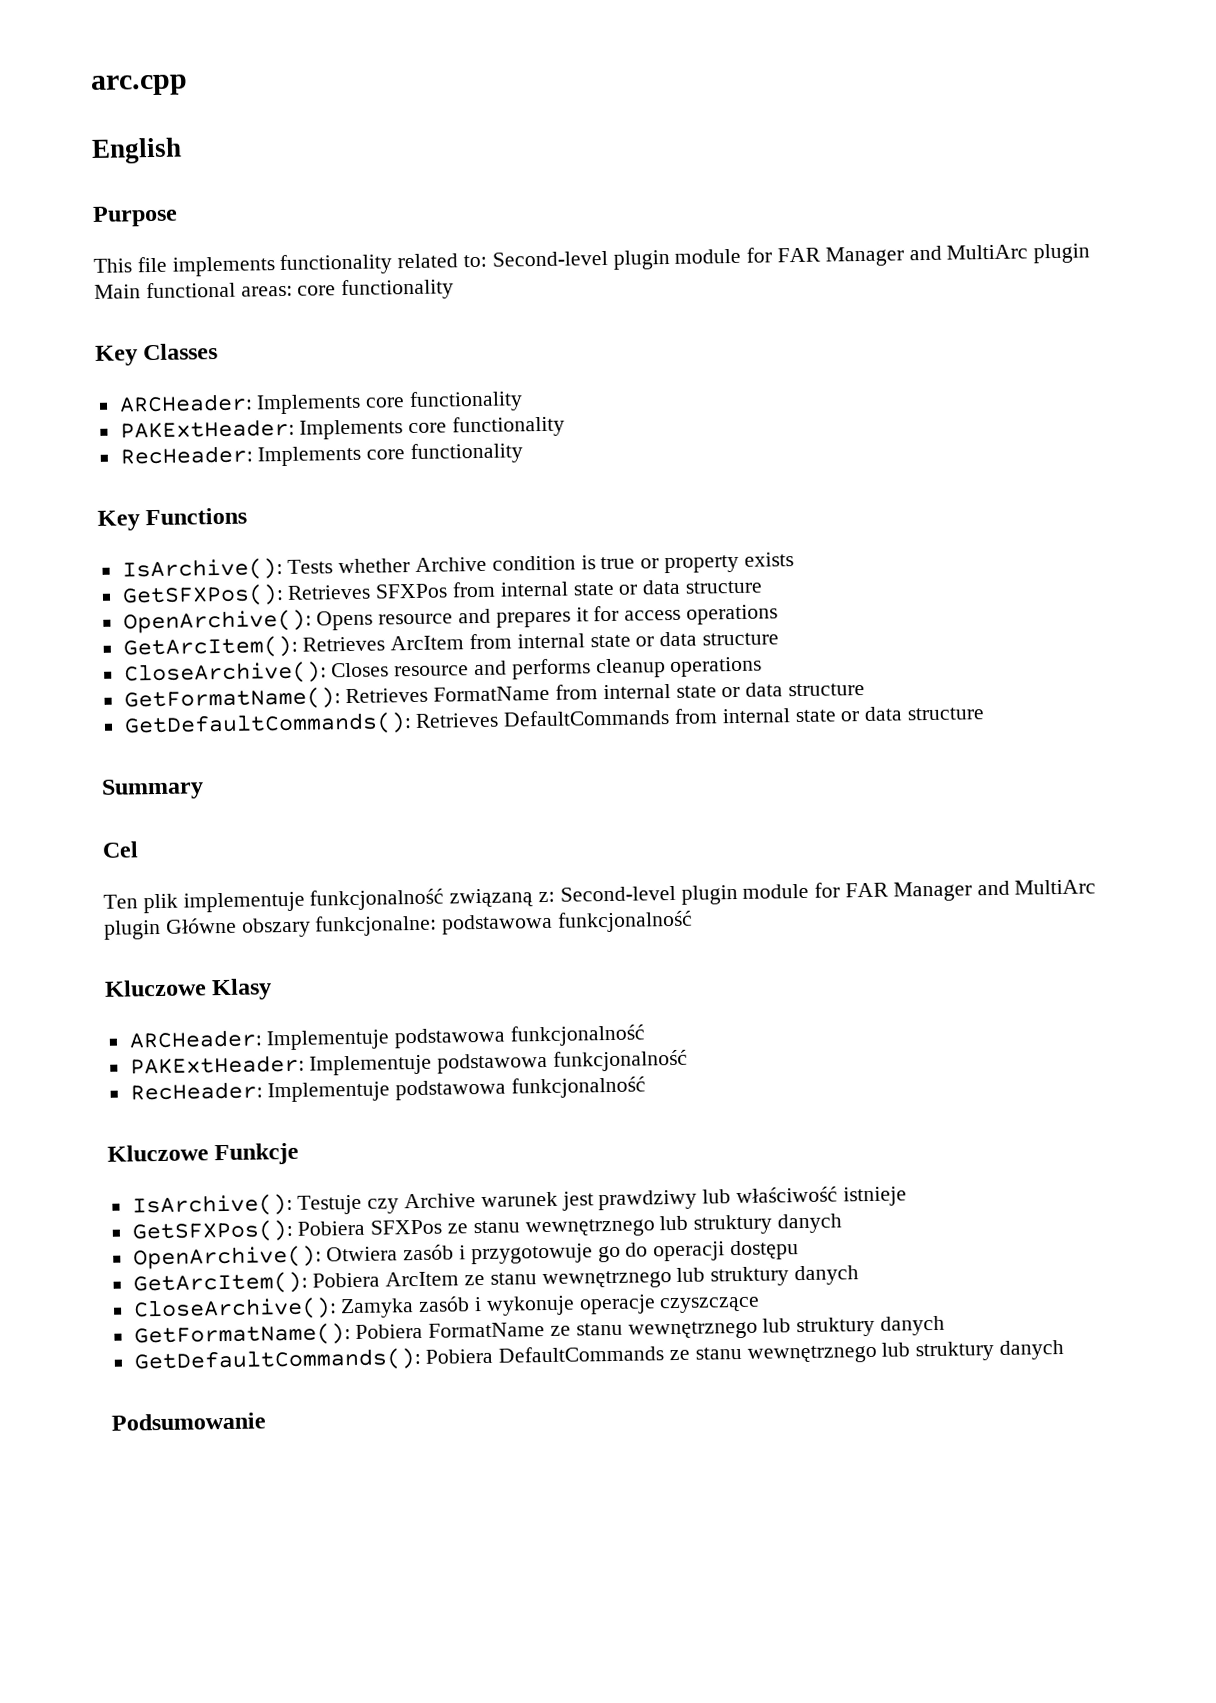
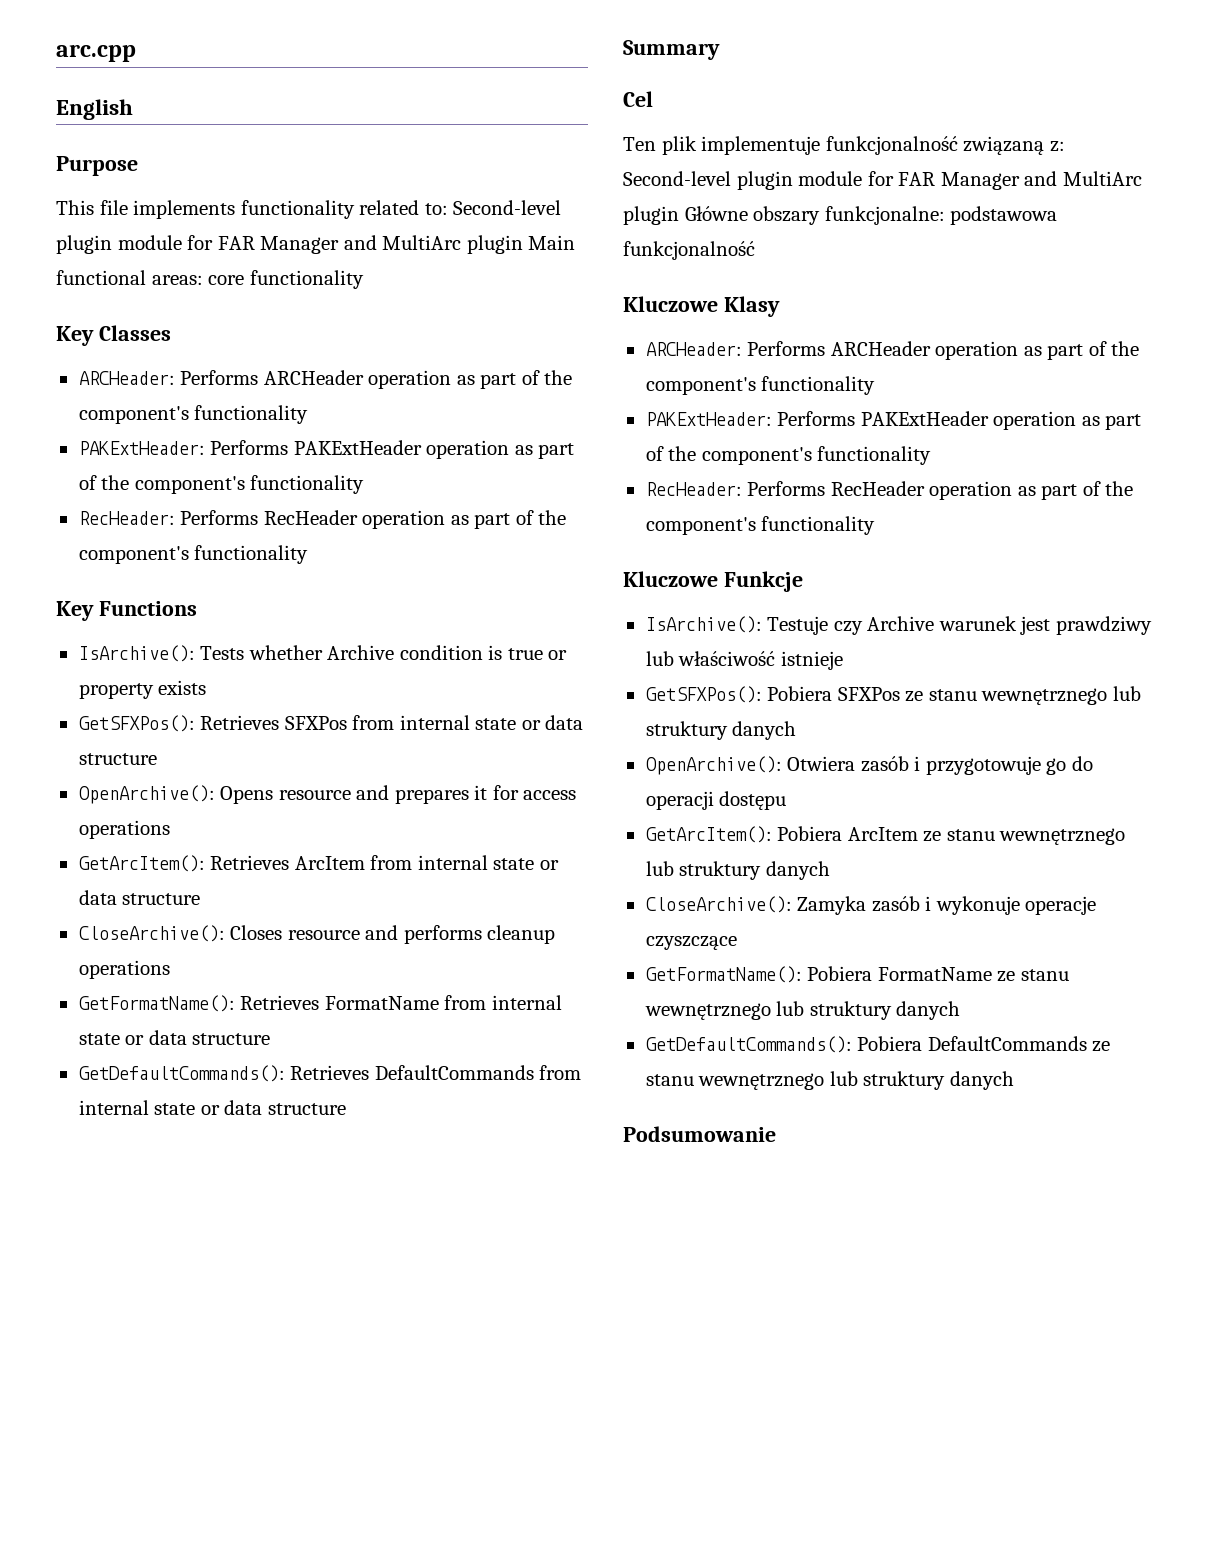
[256,390,524,415] [119,415,566,440] [119,445,406,467] Implements core functionality // PAKExtHeader: Implements core functionality // RecHeader: Implements core -> [180,370,573,389] [78,405,309,424] [78,440,575,459] [78,475,365,494] [78,510,567,529] [78,546,189,564] Performs ARCHeader operation as part of the component's functionality // PAKExtHeader: Performs PAKExtHeader operation as part of the component's functionality // RecHeader: Performs RecHeader operation as part of the component's
[266,1024,647,1051] [129,1049,689,1076] [129,1076,647,1103] Implementuje podstawowa funkcjonalność // PAKExtHeader: Implementuje podstawowa funkcjonalność // RecHeader: Implementuje podstawowa funkcjonalność -> [747,341,1140,360] [645,376,876,395] [645,411,1142,430] [645,446,932,465] [645,481,1134,500] [645,516,876,535] Performs ARCHeader operation as part of the component's functionality // PAKExtHeader: Performs PAKExtHeader operation as part of the component's functionality // RecHeader: Performs RecHeader operation as part of the component's functionality

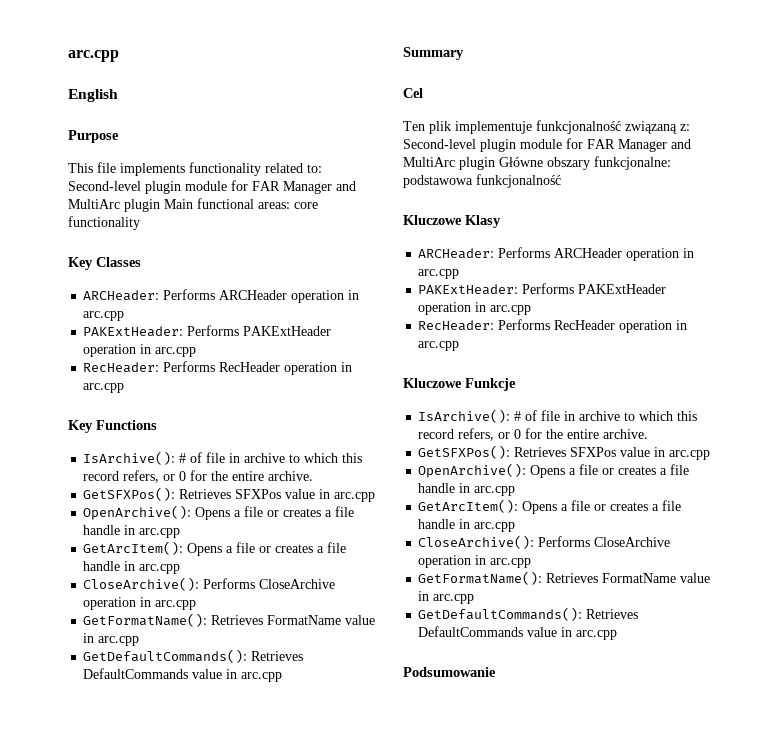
[456,370,573,389] [78,405,309,424] [78,440,575,459] [78,475,365,494] [78,510,567,529] [78,545,309,564] [56,601,197,621] [78,645,568,662] [78,680,207,699] [78,715,584,732] [78,753,157,765] [78,785,577,804] [78,820,170,839] [78,855,559,872] [78,890,201,905] [78,925,556,944] [78,960,170,979] [78,995,562,1012] [78,1030,271,1045] [78,1065,582,1082] [78,1100,346,1115] as part of the component's functionality // PAKExtHeader: Performs PAKExtHeader operation as part of the component's functionality // RecHeader: Performs RecHeader operation as part of the component's functionality // Key Functions // IsArchive(): Tests whether Archive condition is true or property exists // GetSFXPos(): Retrieves SFXPos from internal state or data structure // OpenArchive(): Opens resource and prepares it for access operations // GetArcItem(): Retrieves ArcItem from internal state or data structure // CloseArchive(): Closes resource and performs cleanup operations // GetFormatName(): Retrieves FormatName from internal state or data structure // GetDefaultCommands(): Retrieves DefaultCommands from internal state or data structure -> [348,290,360,300] [83,311,125,321] [83,325,332,337] [83,344,197,357] [83,361,353,375] [83,383,125,393] [68,420,157,433] [83,451,363,465] [83,470,314,483] [83,487,376,502] [83,505,355,520] [83,525,181,538] [83,541,347,556] [83,561,181,574] [83,577,336,591] [83,597,197,610] [83,613,376,627] [83,633,140,646] [83,649,304,663] [83,668,283,682] in arc.cpp // PAKExtHeader: Performs PAKExtHeader operation in arc.cpp // RecHeader: Performs RecHeader operation in arc.cpp // Key Functions // IsArchive(): # of file in archive to which this record refers, or 0 for the entire archive. // GetSFXPos(): Retrieves SFXPos value in arc.cpp // OpenArchive(): Opens a file or creates a file handle in arc.cpp // GetArcItem(): Opens a file or creates a file handle in arc.cpp // CloseArchive(): Performs CloseArchive operation in arc.cpp // GetFormatName(): Retrieves FormatName value in arc.cpp // GetDefaultCommands(): Retrieves DefaultCommands value in arc.cpp
[1023,341,1140,360] [645,376,876,395] [645,411,1142,430] [645,446,932,465] [645,481,1134,500] [645,516,876,535] [623,571,803,592] [645,616,1152,635] [645,651,843,670] [645,686,1141,705] [645,721,797,740] [645,756,1093,775] [645,791,787,810] [645,826,1126,845] [645,861,830,880] [645,896,1097,915] [645,936,737,950] [645,966,1069,983] [644,1001,961,1020] [645,1036,1111,1053] [645,1071,1014,1090] as part of the component's functionality // PAKExtHeader: Performs PAKExtHeader operation as part of the component's functionality // RecHeader: Performs RecHeader operation as part of the component's functionality // Kluczowe Funkcje // IsArchive(): Testuje czy Archive warunek jest prawdziwy lub właściwość istnieje // GetSFXPos(): Pobiera SFXPos ze stanu wewnętrznego lub struktury danych // OpenArchive(): Otwiera zasób i przygotowuje go do operacji dostępu // GetArcItem(): Pobiera ArcItem ze stanu wewnętrznego lub struktury danych // CloseArchive(): Zamyka zasób i wykonuje operacje czyszczące // GetFormatName(): Pobiera FormatName ze stanu wewnętrznego lub struktury danych // GetDefaultCommands(): Pobiera DefaultCommands ze stanu wewnętrznego lub struktury danych -> [683,248,695,258] [418,269,460,279] [418,283,667,295] [418,302,532,315] [418,319,688,333] [418,341,460,351] [403,378,516,391] [418,409,698,423] [418,428,649,441] [418,445,711,460] [418,463,690,478] [418,483,516,496] [418,499,682,514] [418,519,516,532] [418,535,671,549] [418,555,532,568] [418,571,711,585] [418,591,475,604] [418,607,639,621] [418,626,618,640] in arc.cpp // PAKExtHeader: Performs PAKExtHeader operation in arc.cpp // RecHeader: Performs RecHeader operation in arc.cpp // Kluczowe Funkcje // IsArchive(): # of file in archive to which this record refers, or 0 for the entire archive. // GetSFXPos(): Retrieves SFXPos value in arc.cpp // OpenArchive(): Opens a file or creates a file handle in arc.cpp // GetArcItem(): Opens a file or creates a file handle in arc.cpp // CloseArchive(): Performs CloseArchive operation in arc.cpp // GetFormatName(): Retrieves FormatName value in arc.cpp // GetDefaultCommands(): Retrieves DefaultCommands value in arc.cpp

